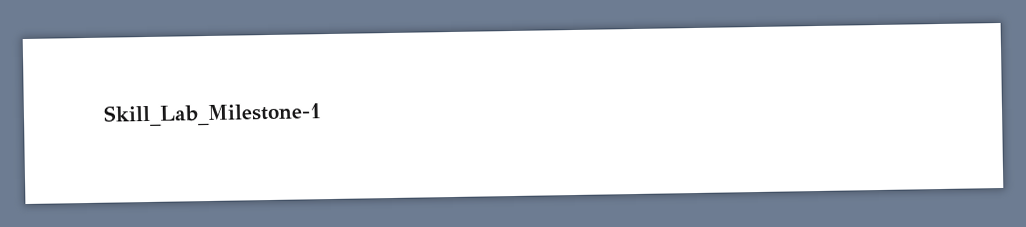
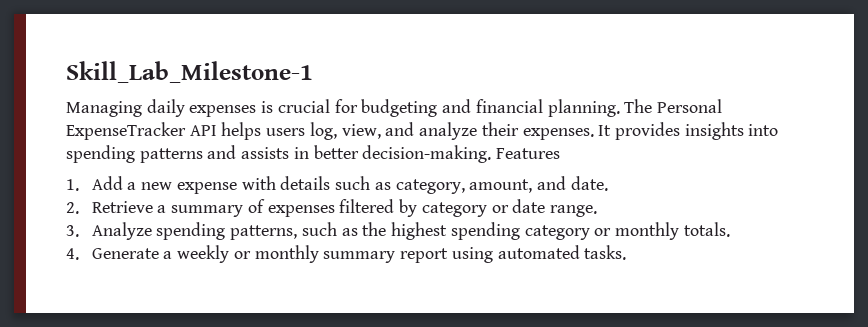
(322, 114) none -> [66,99,722,117] [66,122,779,140] [66,145,561,163] [66,176,608,194] [66,199,598,217] [66,222,730,240] [66,245,627,263] // Managing daily expenses is crucial for budgeting and financial planning. The Personal ExpenseTracker API helps users log, view, and analyze their expenses. It provides insights into spending patterns and assists in better decision-making. Features // 1. Add a new expense with details such as category, amount, and date. // 2. Retrieve a summary of expenses filtered by category or date range. // 3. Analyze spending patterns, such as the highest spending category or monthly totals. // 4. Generate a weekly or monthly summary report using automated tasks.

